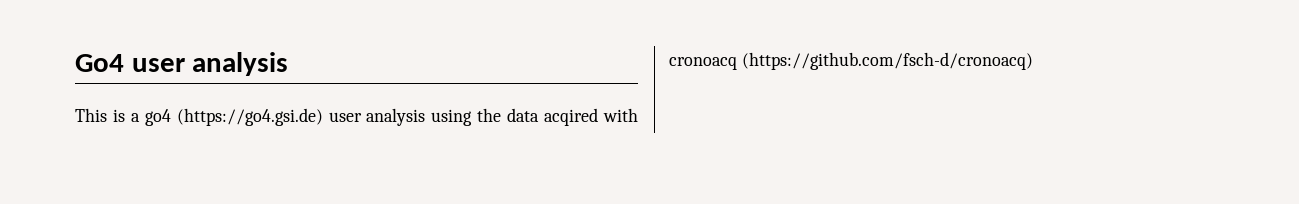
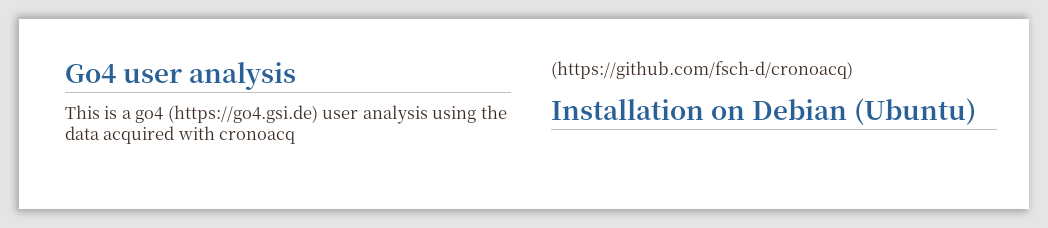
[544,108,599,126] acqired -> [103,126,175,144] acquired
(1033, 61) none -> [551,98,977,125] // Installation on Debian (Ubuntu)

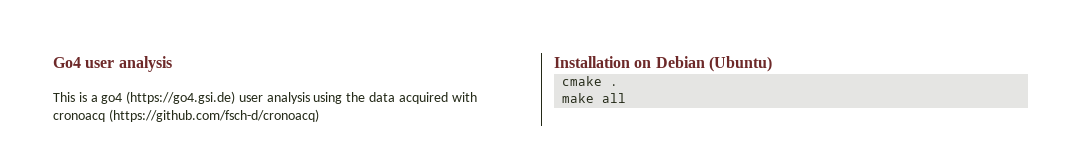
(977, 111) none -> [562,76,619,86] [562,93,627,103] // cmake . // make all

